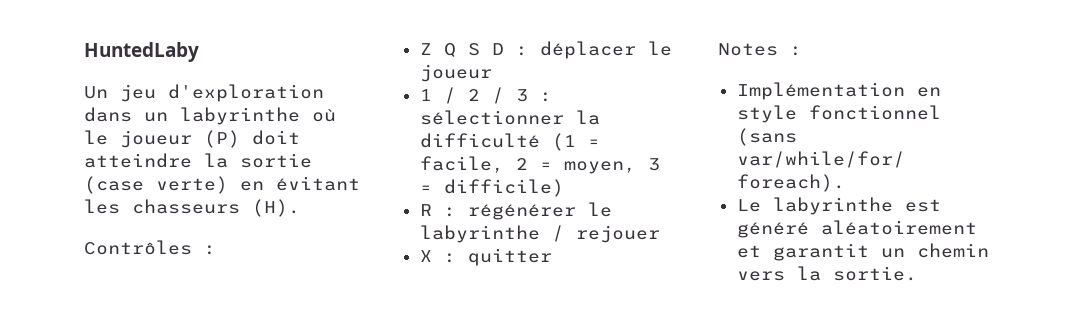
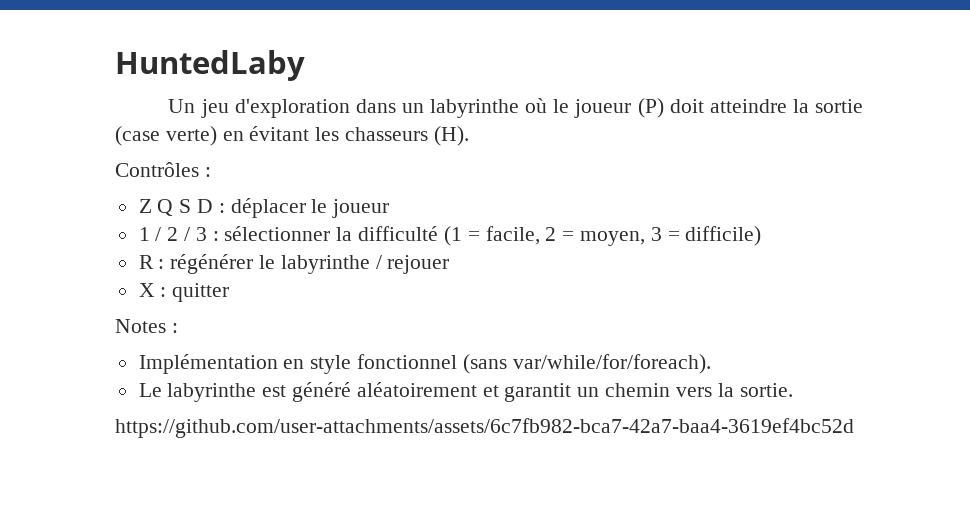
(917, 273) none -> [115,418,854,438] // https://github.com/user-attachments/assets/6c7fb982-bca7-42a7-baa4-3619ef4bc52d

